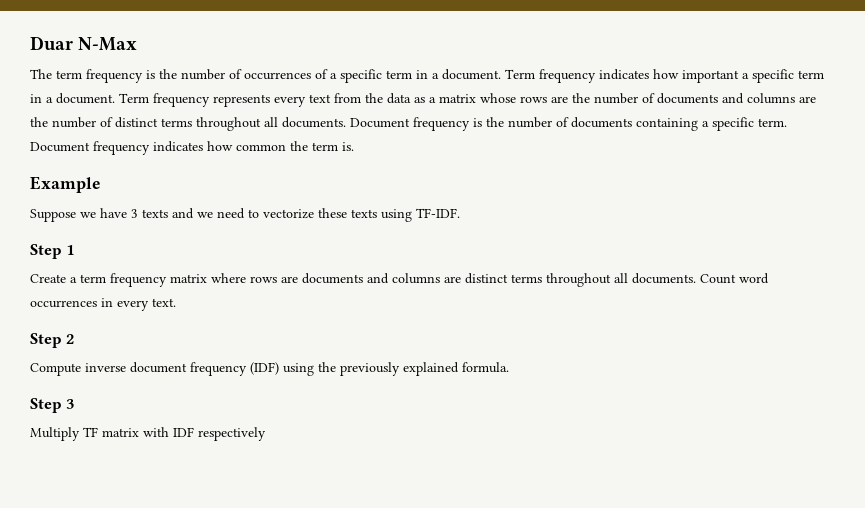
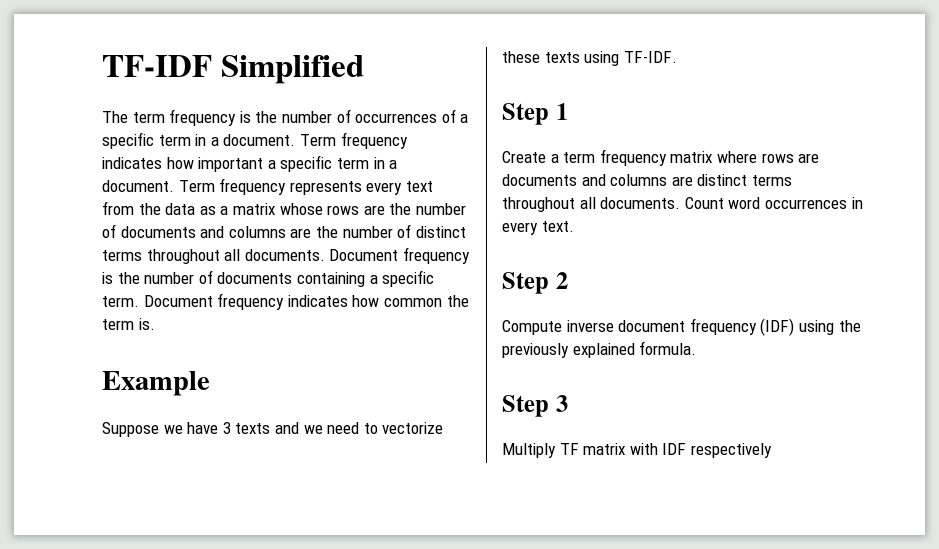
[30,36,138,51] Duar N-Max -> [102,55,364,84] TF-IDF Simplified

